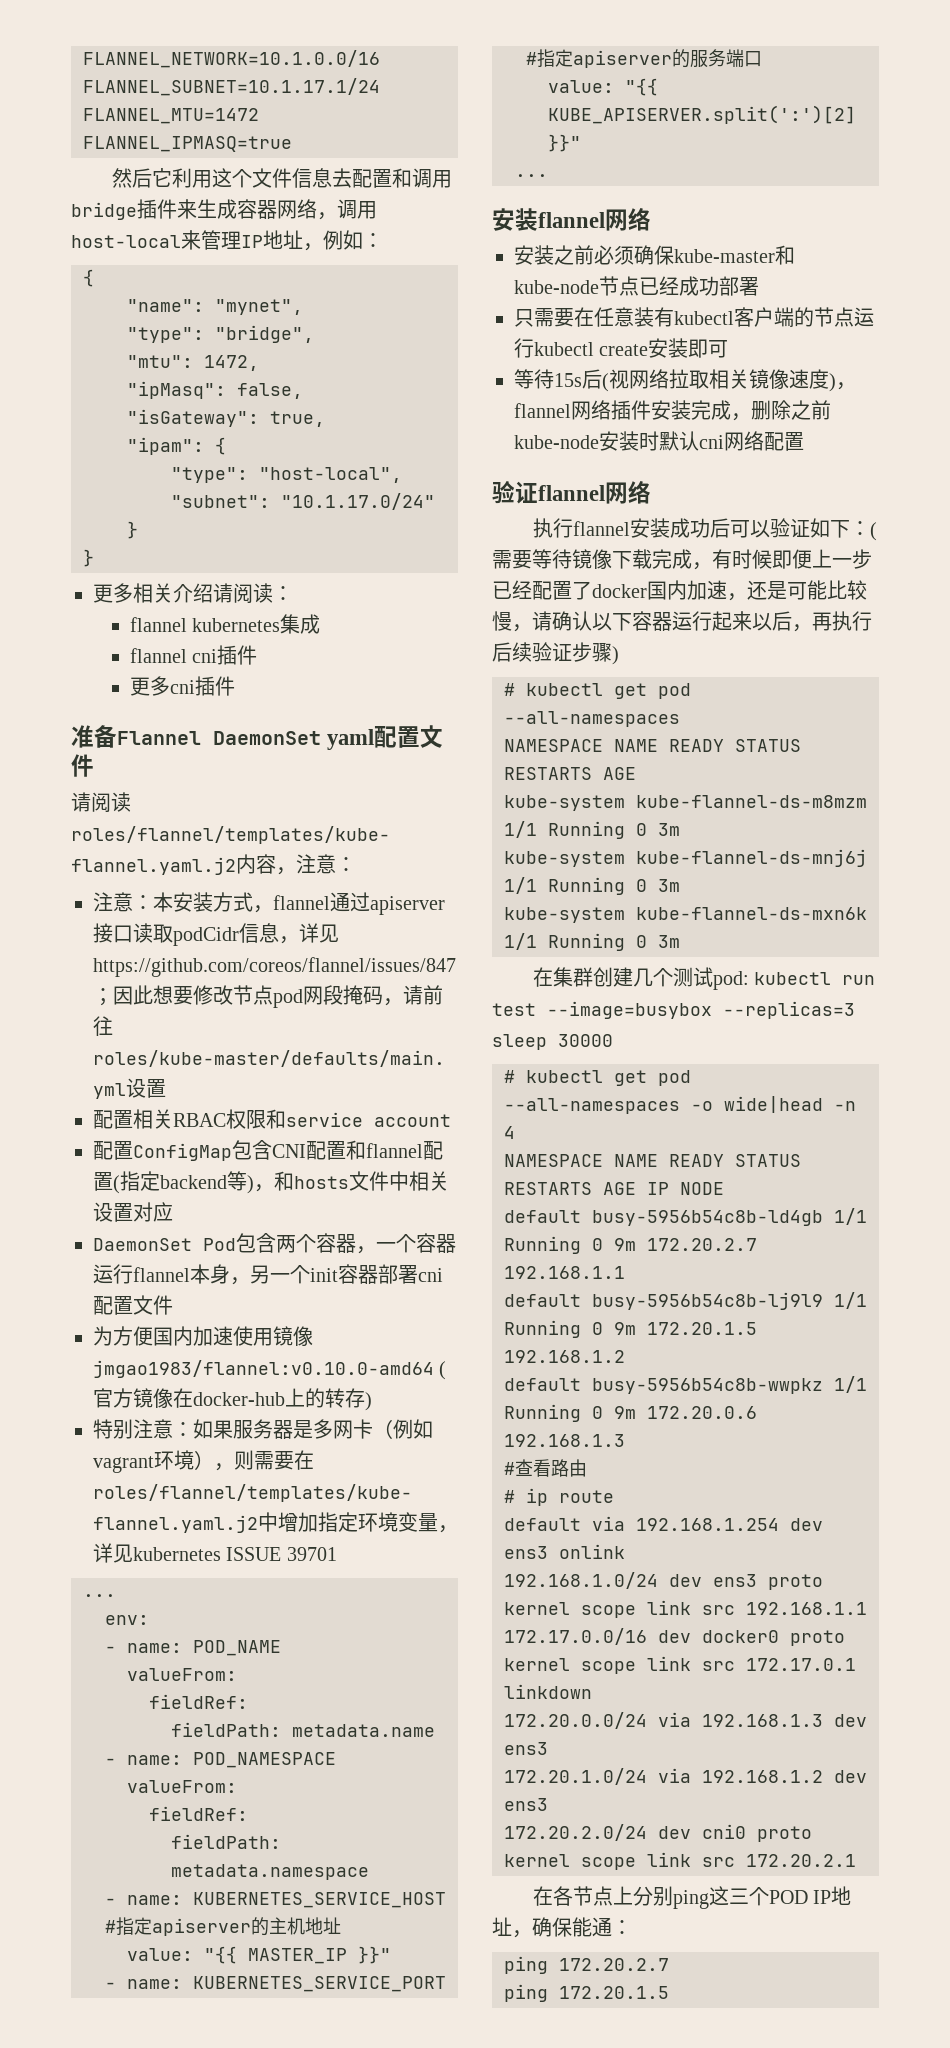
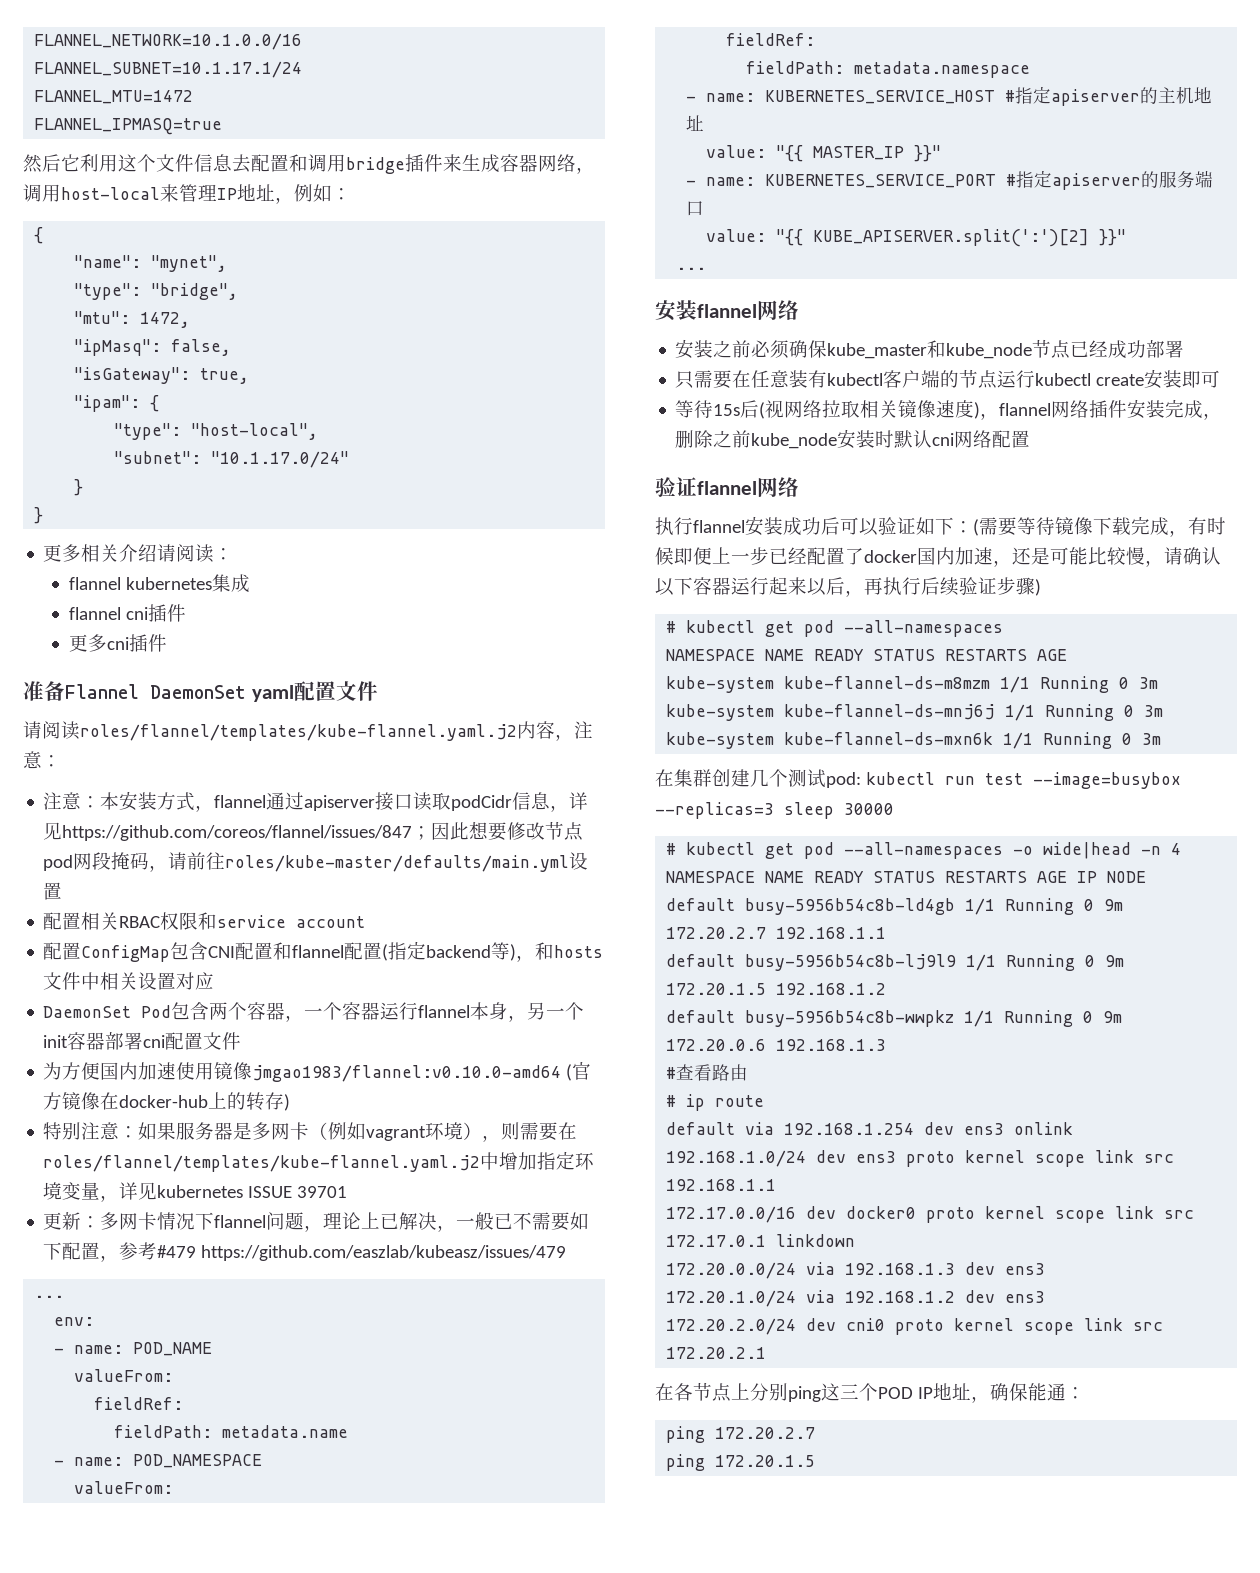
(337, 1554) none -> [43,1212,590,1232] [43,1242,567,1262] // 更新：多网卡情况下flannel问题，理论上已解决，一般已不需要如下配置，参考#479 https://github.com/easzlab/kubeasz/issues/479
[674,245,795,265] [514,280,599,294] kube-master和kube-node -> [827,340,1033,359] kube_master和kube_node
[514,435,599,449] kube-node -> [751,433,838,449] kube_node

